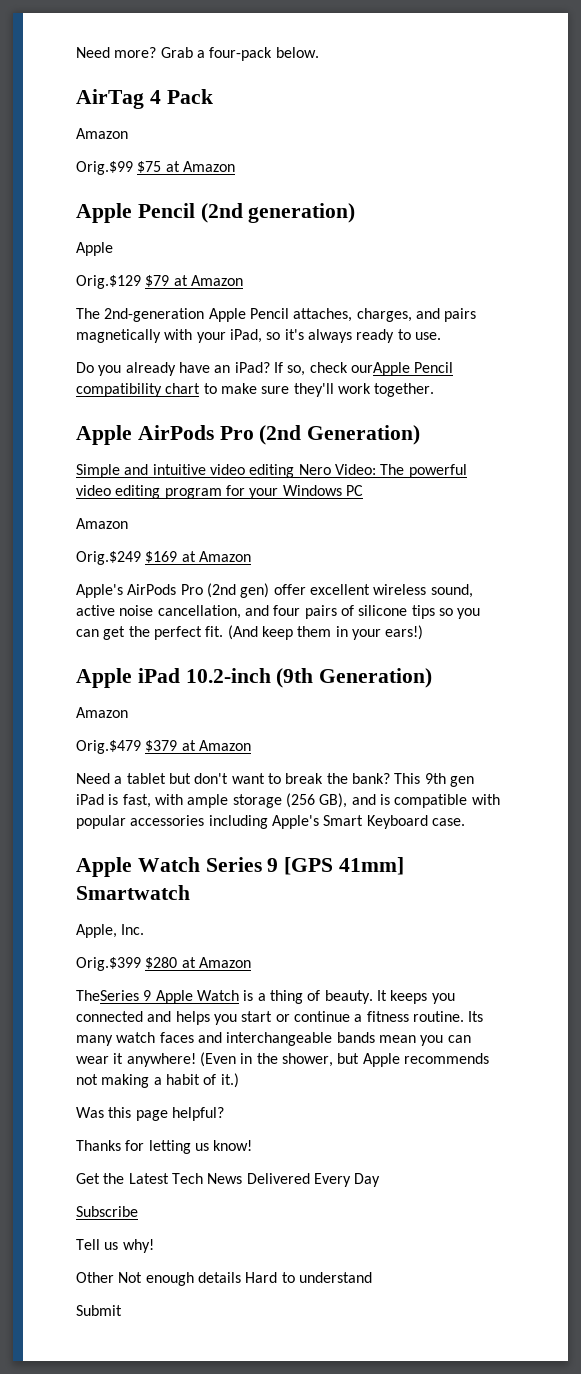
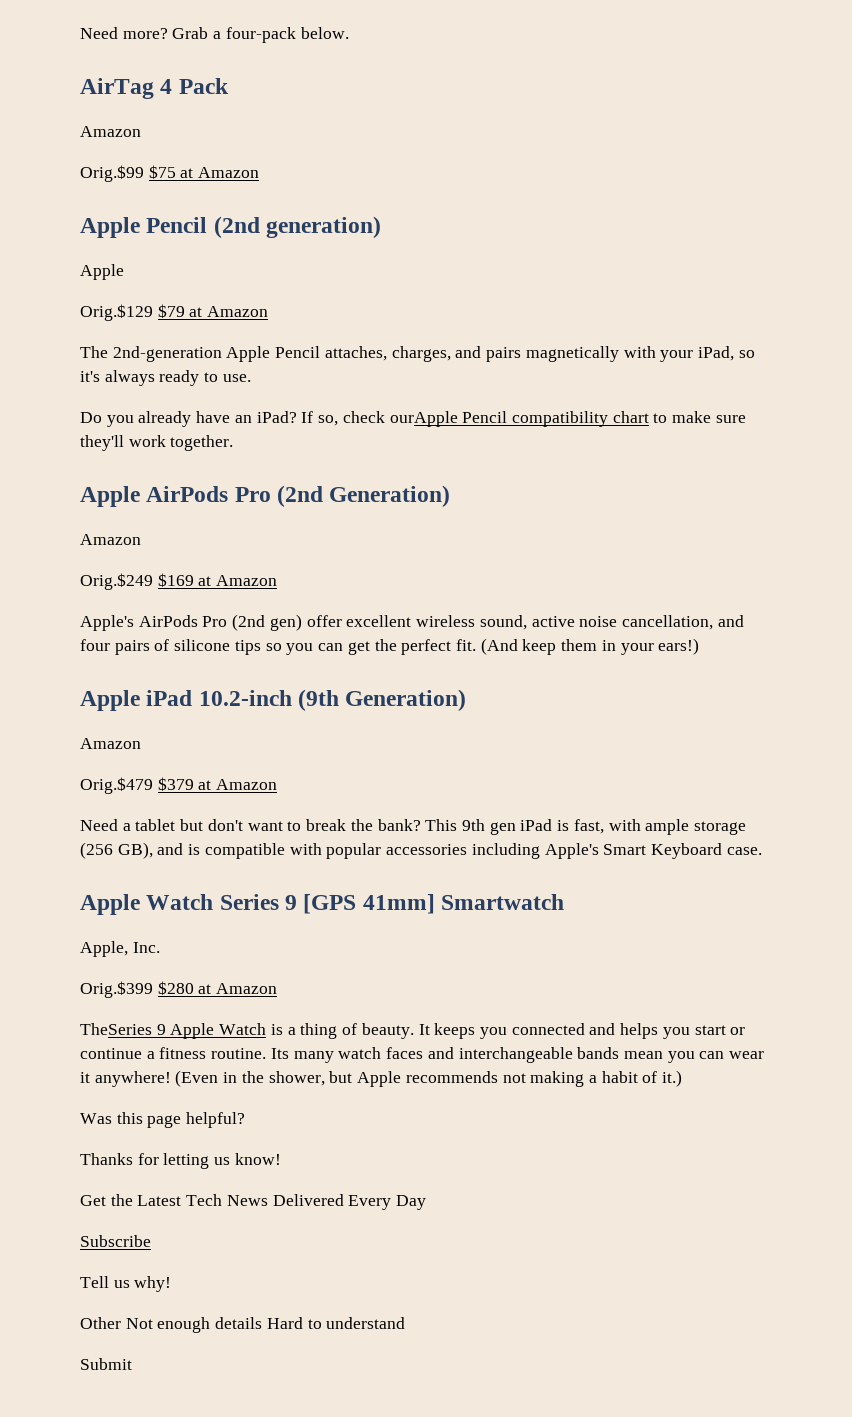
[76,464,467,478] [76,485,363,499] // Simple and intuitive video editing Nero Video: The powerful video editing program for your Windows PC -> (451, 496) none

